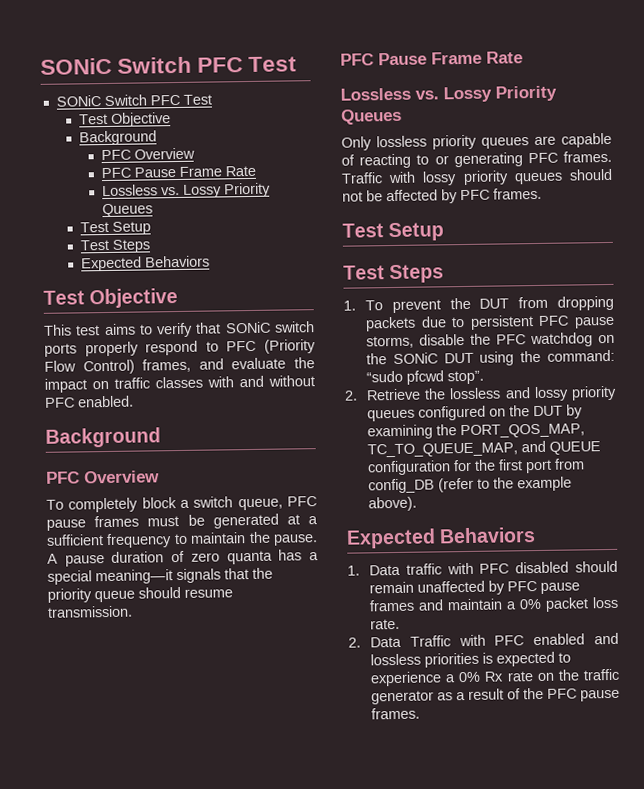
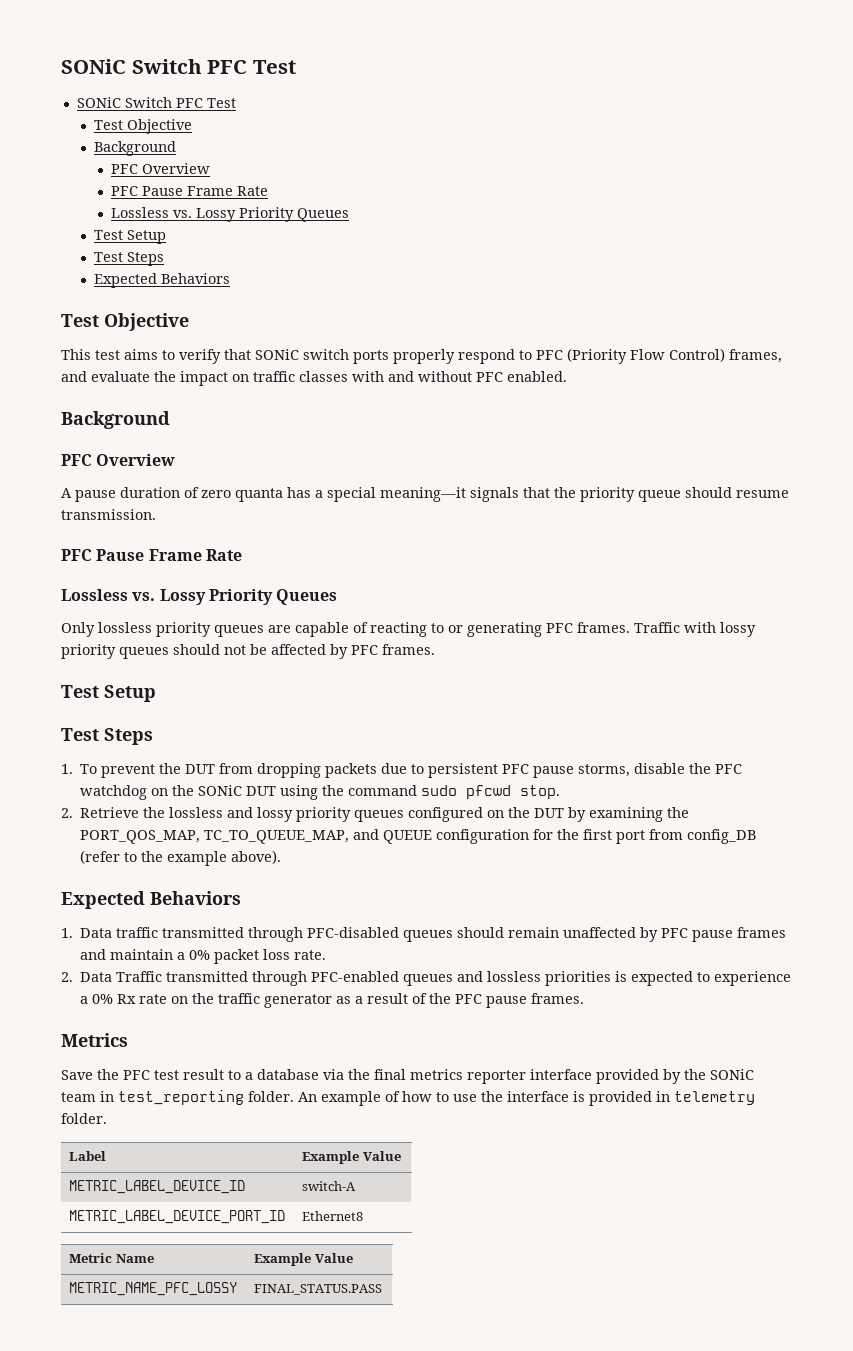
[46,496,317,513] [46,513,318,531] [46,531,318,549] To completely block a switch queue, PFC pause frames must be generated at a sufficient frequency to maintain the pause. -> (176, 460) none
[547,349,615,362] [365,370,484,385] command: “sudo pfcwd stop”. -> [348,785,561,799] command sudo pfcwd stop.
[446,561,570,575] with PFC disabled -> [162,927,454,942] transmitted through PFC-disabled queues
[458,633,586,647] with PFC enabled -> [166,971,454,986] transmitted through PFC-enabled queues
(420, 713) none -> [61,1033,128,1047] [61,1069,754,1084] [61,1090,755,1106] [61,1113,107,1124] [69,1151,107,1161] [302,1151,401,1164] [69,1180,246,1194] [302,1181,357,1191] [69,1210,286,1224] [302,1211,364,1221] [69,1253,154,1263] [254,1253,353,1266] [69,1282,238,1296] [254,1284,383,1295] // Metrics // Save the PFC test result to a database via the final metrics reporter interface provided by the SONiC team in test_reporting folder. An example of how to use the interface is provided in telemetry folder. // Label | Example Value // METRIC_LABEL_DEVICE_ID | switch-A // METRIC_LABEL_DEVICE_PORT_ID | Ethernet8 // Metric Name | Example Value // METRIC_NAME_PFC_LOSSY | FINAL_STATUS.PASS

